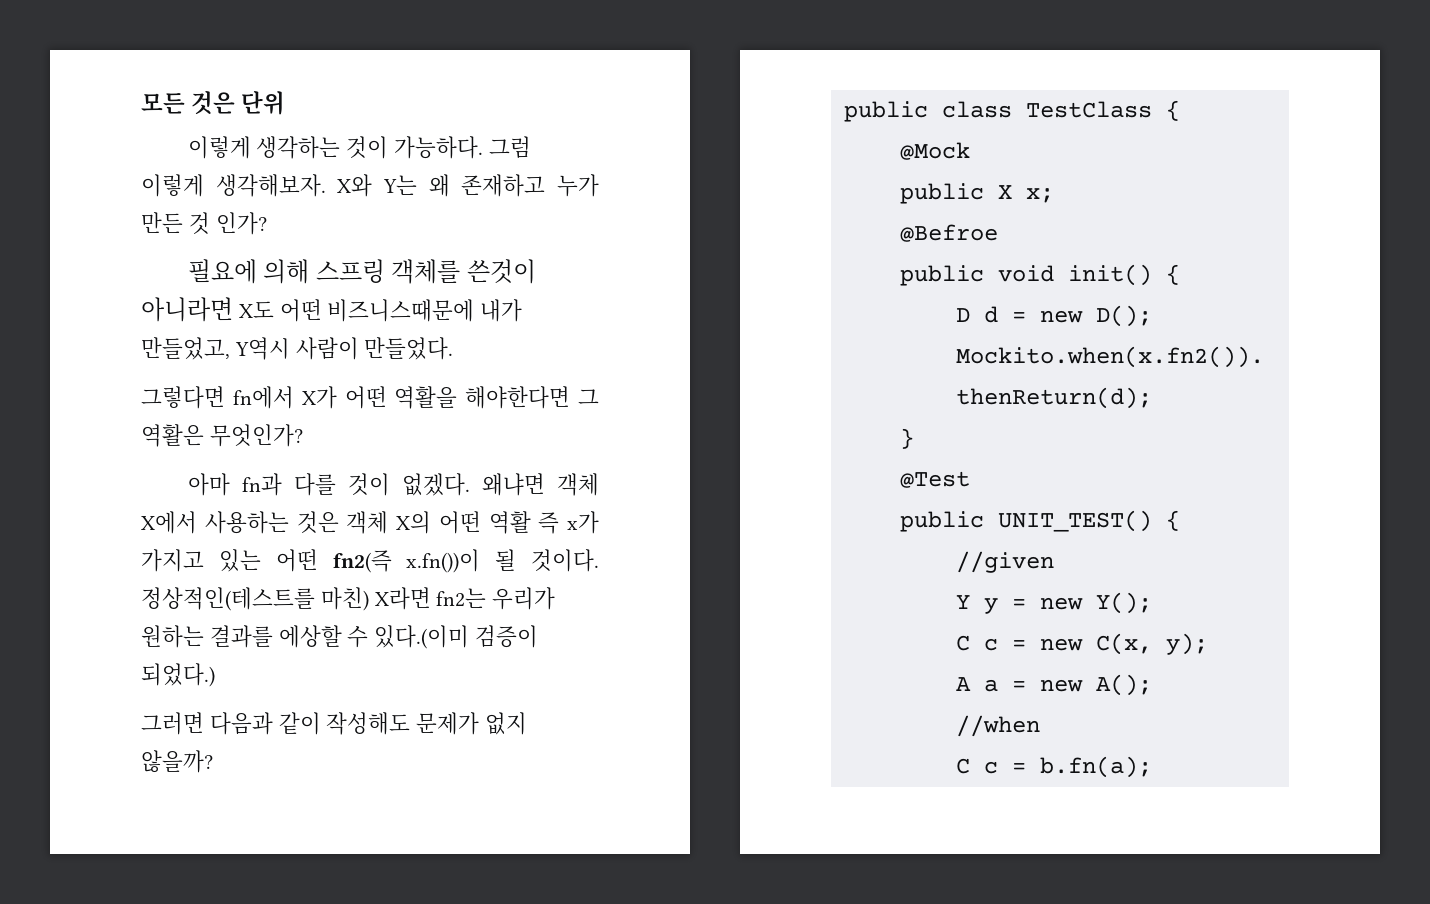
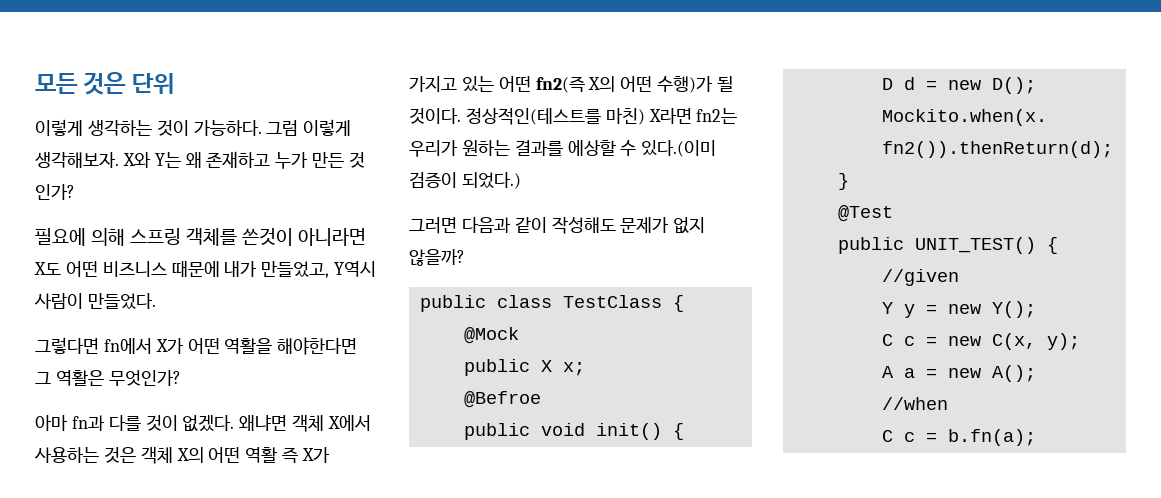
[327,299,475,322] 비즈니스때문에 -> [102,260,220,277] 비즈니스 때문에
[567,511,599,534] x가 -> [302,447,331,463] X가
[406,549,481,573] x.fn())이 -> [588,76,714,93] X의 어떤 수행)가

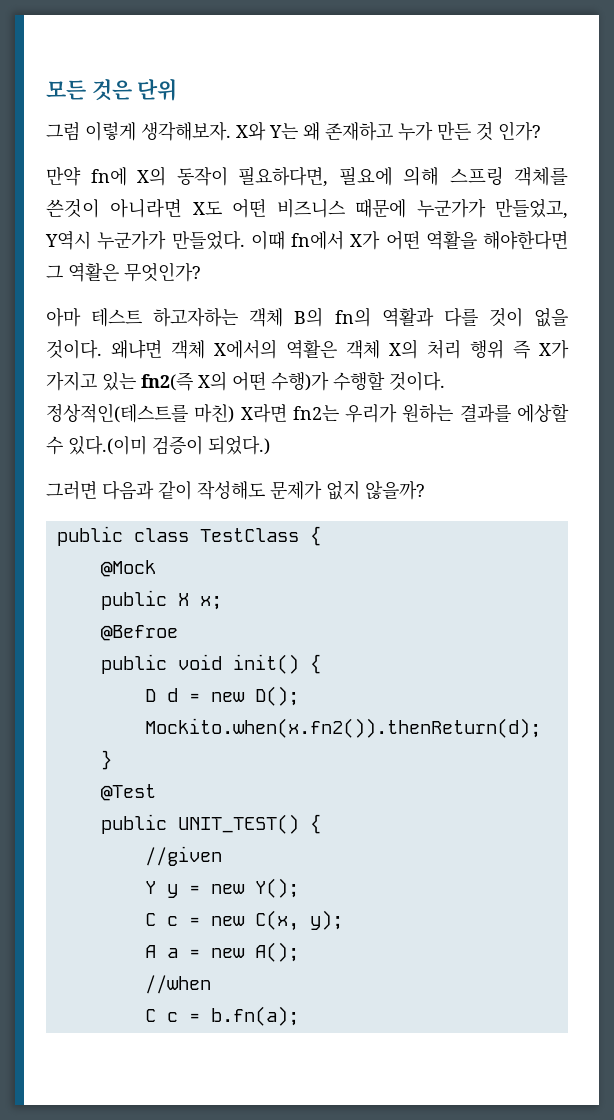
[35,119,262,136] 이렇게 생각하는 것이 가능하다. -> (178, 89) none
(75, 192) none -> [46,166,328,187] 만약 fn에 X의 동작이 필요하다면,
[224,261,258,277] 내가 -> [416,199,486,218] 누군가가
[34,293,83,309] 사람이 -> [97,231,167,250] 누군가가
[35,337,99,354] // 그렇다면 -> [250,231,285,250] 이때
[71,415,372,432] [34,447,278,464] fn과 다를 것이 없겠다. 왜냐면 객체 X에서 사용하는 것은 객체 X의 어떤 역활 -> [91,307,568,327] [46,339,504,359] 테스트 하고자하는 객체 B의 fn의 역활과 다를 것이 없을 것이다. 왜냐면 객체 X에서의 역활은 객체 X의 처리 행위
[498,76,531,92] 어떤 -> (136, 381) none
[717,76,734,92] 될 -> [333,372,385,391] 수행할

